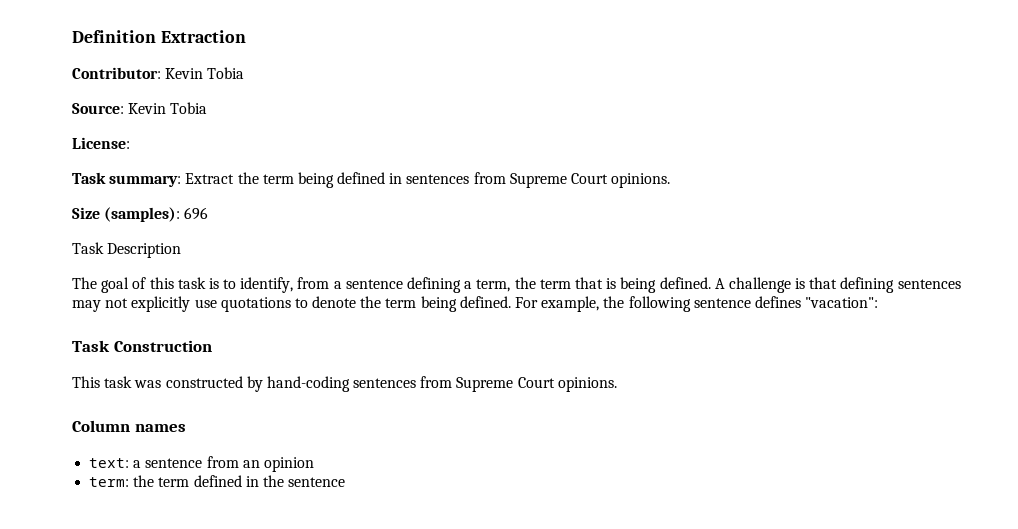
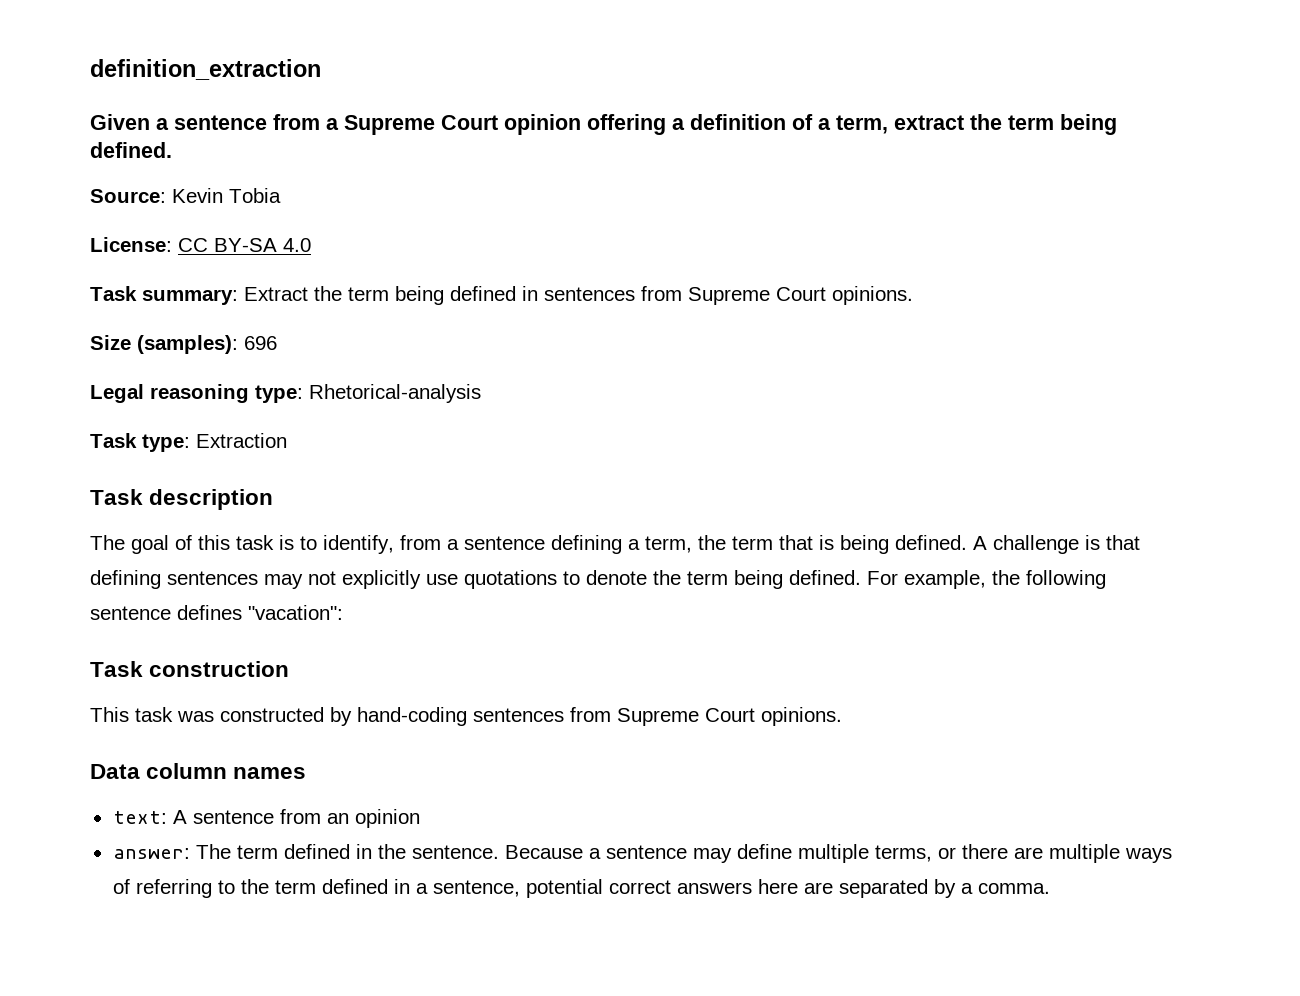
[72,30,246,43] [72,67,245,79] Definition Extraction // Contributor: Kevin Tobia -> [90,59,321,80] [90,114,1117,135] [90,142,172,158] definition_extraction // Given a sentence from a Supreme Court opinion offering a definition of a term, extract the term being defined.
(130, 143) none -> [178,238,311,252] CC BY-SA 4.0
[72,242,182,258] Task Description -> [90,384,481,403] [90,433,287,452] [90,489,274,510] Legal reasoning type: Rhetorical-analysis // Task type: Extraction // Task description
[113,340,212,352] Construction -> [149,661,290,677] construction
[72,420,130,432] Column -> [90,763,228,779] Data column
[133,460,142,468] a -> [172,810,187,824] A
[89,475,346,487] term: the term defined in the sentence -> [112,844,1172,863] [112,879,1050,898] answer: The term defined in the sentence. Because a sentence may define multiple terms, or there are multiple ways of referring to the term defined in a sentence, potential correct answers here are separated by a comma.

